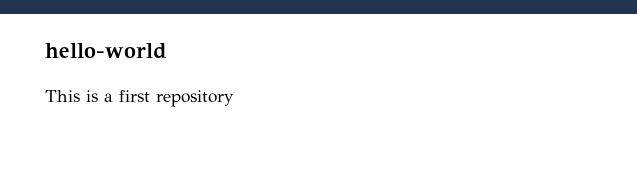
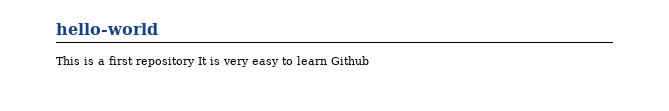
(234, 98) none -> [198,56,369,67] It is very easy to learn Github

